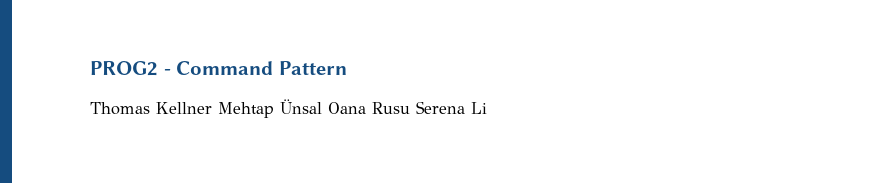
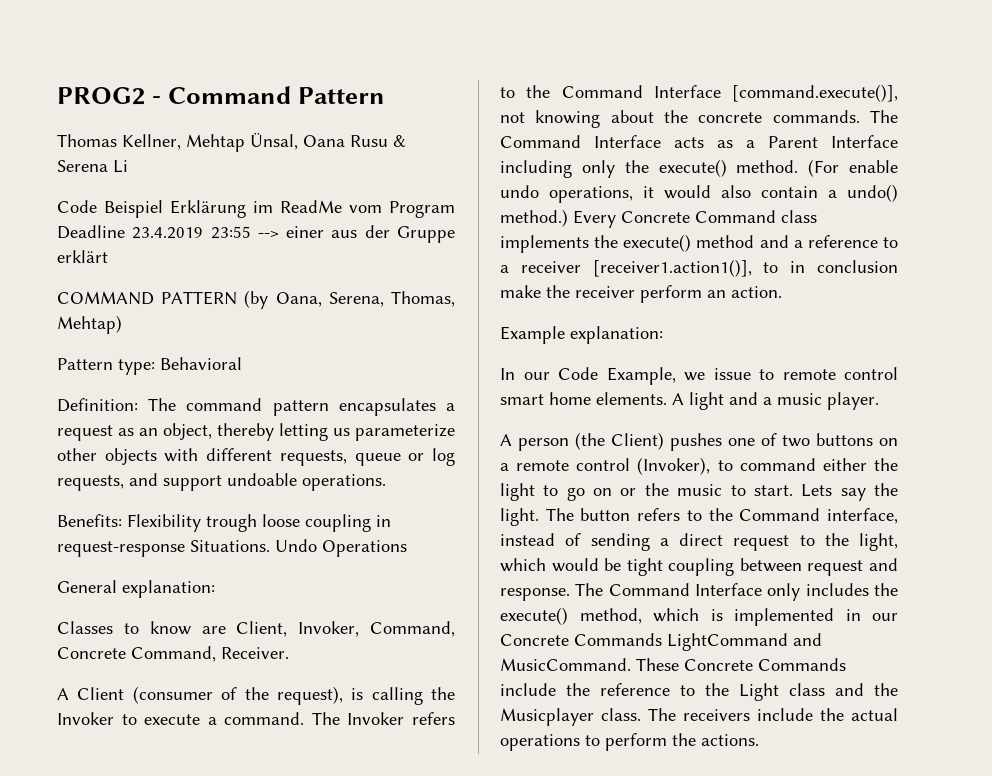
[156,99,322,118] Kellner Mehtap Ünsal -> [122,133,298,152] Kellner, Mehtap Ünsal,
(410, 108) none -> [393,135,406,147] &
(487, 108) none -> [57,200,455,218] [57,225,455,243] [57,250,108,263] [57,290,455,309] [57,315,122,334] [57,357,242,375] [57,398,455,416] [57,423,455,441] [57,448,456,466] [57,473,386,491] [57,514,391,532] [57,539,407,557] [57,580,215,598] [57,621,455,637] [57,646,289,662] [57,686,455,705] [57,712,455,725] [500,84,898,102] [500,110,898,128] [500,135,898,148] [500,159,898,178] [500,184,898,203] [500,209,817,228] [500,234,898,253] [500,259,898,277] [500,285,782,303] [500,326,663,344] [500,367,898,385] [500,392,879,410] [500,432,898,451] [500,457,898,475] [500,483,898,501] [500,508,898,526] [500,533,898,551] [500,558,898,576] [500,583,898,601] [500,607,898,626] [500,633,822,651] [500,658,846,671] [500,683,898,701] [500,708,898,726] [500,733,759,751] // Code Beispiel Erklärung im ReadMe vom Program Deadline 23.4.2019 23:55 --> einer aus der Gruppe erklärt // COMMAND PATTERN (by Oana, Serena, Thomas, Mehtap) // Pattern type: Behavioral // Definition: The command pattern encapsulates a request as an object, thereby letting us parameterize other objects with different requests, queue or log requests, and support undoable operations. // Benefits: Flexibility trough loose coupling in request-response Situations. Undo Operations // General explanation: // Classes to know are Client, Invoker, Command, Concrete Command, Receiver. // A Client (consumer of the request), is calling the Invoker to execute a command. The Invoker refers to the Command Interface [command.execute()], not knowing about the concrete commands. The Command Interface acts as a Parent Interface including only the execute() method. (For enable undo operations, it would also contain a undo() method.) Every Concrete Command class implements the execute() method and a reference to a receiver [receiver1.action1()], to in conclusion make the receiver perform an action. // Example explanation: // In our Code Example, we issue to remote control smart home elements. A light and a music player. // A person (the Client) pushes one of two buttons on a remote control (Invoker), to command either the light to go on or the music to start. Lets say the light. The button refers to the Command interface, instead of sending a direct request to the light, which would be tight coupling between request and response. The Command Interface only includes the execute() method, which is implemented in our Concrete Commands LightCommand and MusicCommand. These Concrete Commands include the reference to the Light class and the Musicplayer class. The receivers include the actual operations to perform the actions.

